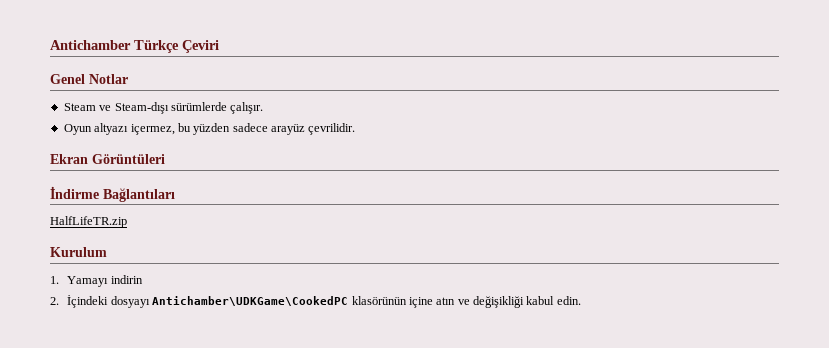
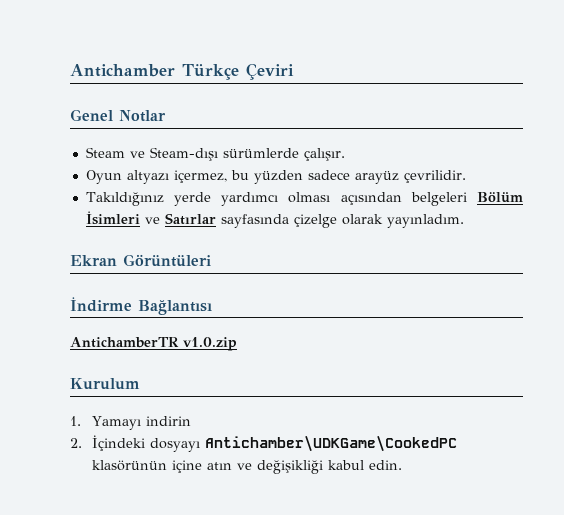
(356, 129) none -> [85,192,524,206] [85,211,464,228] // Takıldığınız yerde yardımcı olması açısından belgeleri Bölüm İsimleri ve Satırlar sayfasında çizelge olarak yayınladım.
[103,188,175,202] [50,216,127,228] Bağlantıları // HalfLifeTR.zip -> [138,300,212,315] [70,337,237,351] Bağlantısı // AntichamberTR v1.0.zip

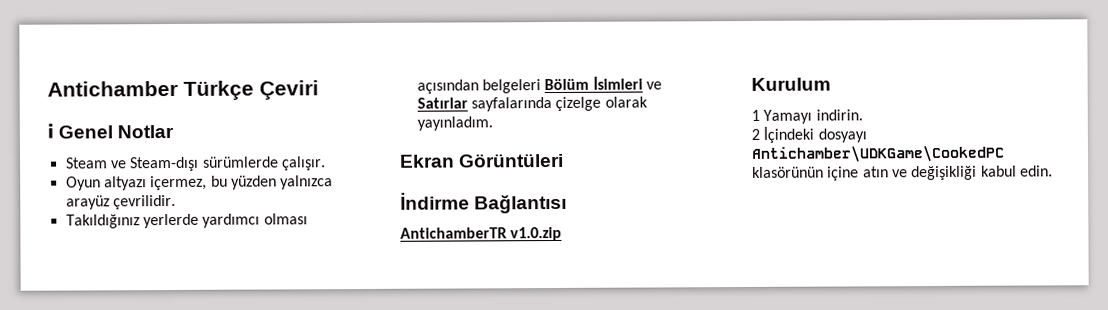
(294, 71) none -> [47,123,54,139] ℹ
[307,170,350,180] sadece -> [280,175,334,190] yalnızca
[174,192,212,206] yerde -> [142,213,199,229] yerlerde
[220,214,289,228] sayfasında -> [470,97,552,112] sayfalarında
[70,416,191,430] [70,438,82,448] 1. Yamayı indirin // 2. -> [751,109,863,124] [751,128,760,140] 1 Yamayı indirin. // 2

